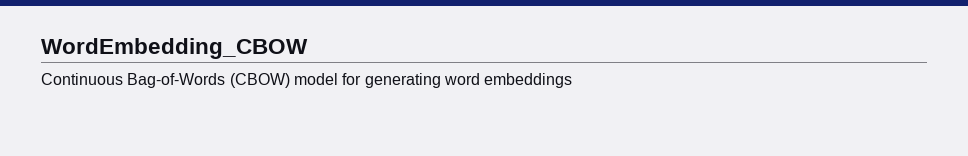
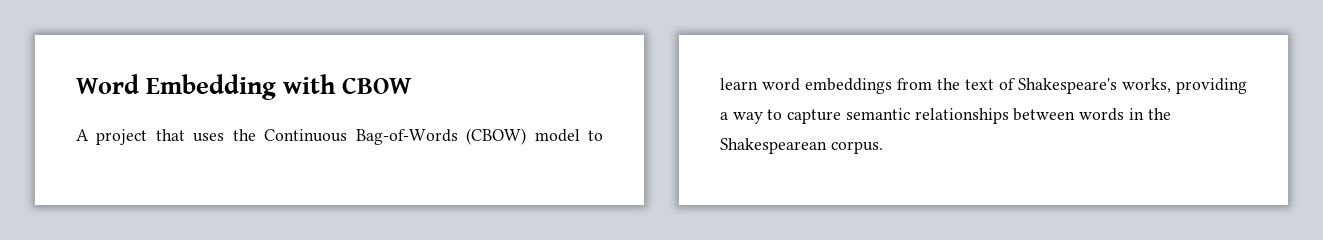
[41,38,308,59] [41,73,573,88] WordEmbedding_CBOW // Continuous Bag-of-Words (CBOW) model for generating word embeddings -> [76,74,413,100] [76,128,603,145] [720,78,1247,94] [720,108,1171,124] [720,138,883,154] Word Embedding with CBOW // A project that uses the Continuous Bag-of-Words (CBOW) model to learn word embeddings from the text of Shakespeare's works, providing a way to capture semantic relationships between words in the Shakespearean corpus.

